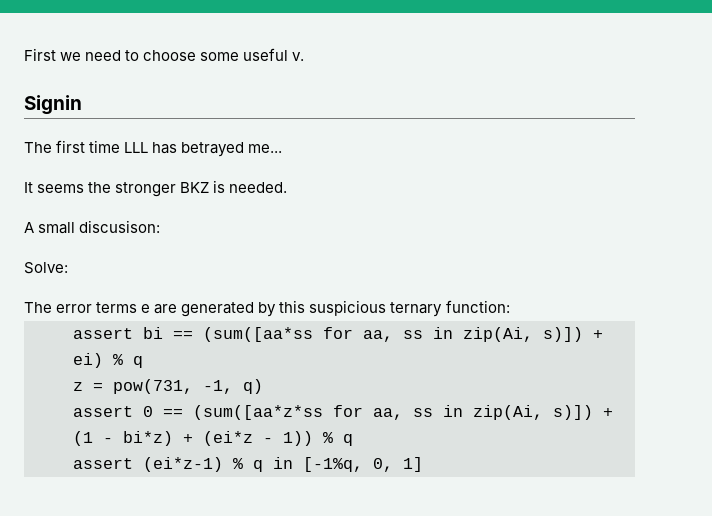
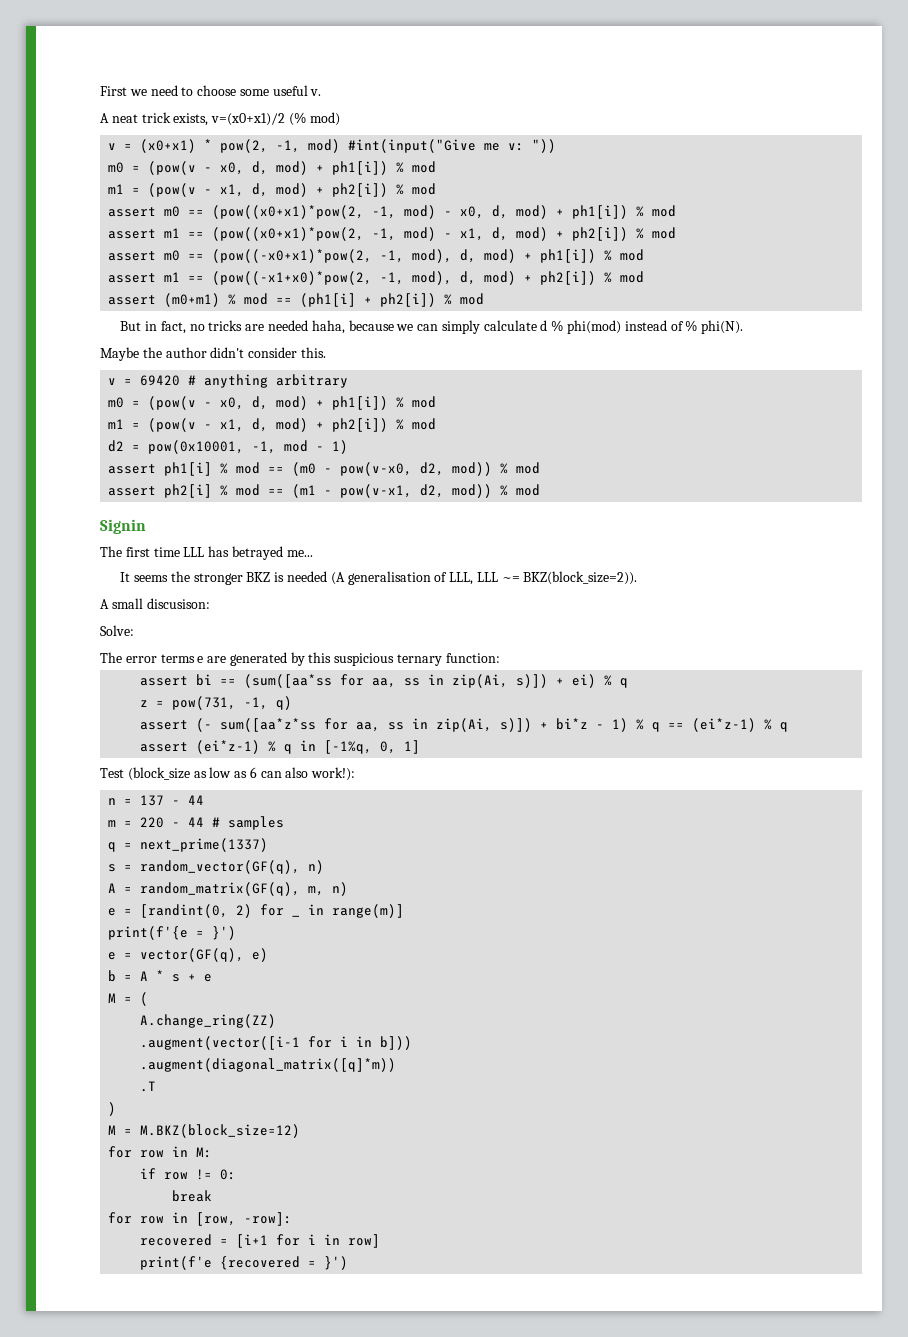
(305, 56) none -> [100,112,340,126] [108,139,557,153] [108,161,437,175] [108,183,437,197] [108,205,677,219] [108,227,677,241] [108,249,645,263] [108,271,645,285] [108,293,485,307] [120,320,744,334] [100,347,326,361] [108,374,349,388] [108,396,437,410] [108,418,437,432] [108,440,349,454] [108,462,541,476] [108,484,541,498] // A neat trick exists, v=(x0+x1)/2 (% mod) // v = (x0+x1) * pow(2, -1, mod) #int(input("Give me v: ")) // m0 = (pow(v - x0, d, mod) + ph1[i]) % mod // m1 = (pow(v - x1, d, mod) + ph2[i]) % mod // assert m0 == (pow((x0+x1)*pow(2, -1, mod) - x0, d, mod) + ph1[i]) % mod // assert m1 == (pow((x0+x1)*pow(2, -1, mod) - x1, d, mod) + ph2[i]) % mod // assert m0 == (pow((-x0+x1)*pow(2, -1, mod), d, mod) + ph1[i]) % mod // assert m1 == (pow((-x1+x0)*pow(2, -1, mod), d, mod) + ph2[i]) % mod // assert (m0+m1) % mod == (ph1[i] + ph2[i]) % mod // But in fact, no tricks are needed haha, because we can simply calculate d % phi(mod) instead of % phi(N). // Maybe the author didn't consider this. // v = 69420 # anything arbitrary // m0 = (pow(v - x0, d, mod) + ph1[i]) % mod // m1 = (pow(v - x1, d, mod) + ph2[i]) % mod // d2 = pow(0x10001, -1, mod - 1) // assert ph1[i] % mod == (m0 - pow(v-x0, d2, mod)) % mod // assert ph2[i] % mod == (m1 - pow(v-x1, d2, mod)) % mod
[229,182,288,193] needed. -> [286,571,638,585] needed (A generalisation of LLL, LLL ~= BKZ(block_size=2)).
[143,405,613,420] [73,431,313,446] 0 == (sum([aa*z*ss for aa, ss in zip(Ai, s)]) + (1 - bi*z) + (ei*z - 1)) -> [196,718,757,732] (- sum([aa*z*ss for aa, ss in zip(Ai, s)]) + bi*z - 1) % q == (ei*z-1)
(423, 464) none -> [100,767,356,781] [108,795,205,806] [108,816,285,830] [108,838,269,852] [108,860,325,874] [108,882,349,896] [108,904,301,918] [308,904,405,918] [108,926,237,940] [108,948,269,962] [108,970,213,982] [108,992,149,1006] [140,1014,277,1028] [140,1036,413,1050] [140,1058,397,1072] [140,1081,157,1092] [108,1102,117,1116] [108,1124,301,1138] [108,1146,213,1158] [140,1168,237,1180] [172,1190,213,1202] [108,1212,293,1226] [140,1234,381,1248] [140,1256,349,1270] // Test (block_size as low as 6 can also work!): // n = 137 - 44 // m = 220 - 44 # samples // q = next_prime(1337) // s = random_vector(GF(q), n) // A = random_matrix(GF(q), m, n) // e = [randint(0, 2) for _ in range(m)] // print(f'{e = }') // e = vector(GF(q), e) // b = A * s + e // M = ( // A.change_ring(ZZ) // .augment(vector([i-1 for i in b])) // .augment(diagonal_matrix([q]*m)) // .T // ) // M = M.BKZ(block_size=12) // for row in M: // if row != 0: // break // for row in [row, -row]: // recovered = [i+1 for i in row] // print(f'e {recovered = }')

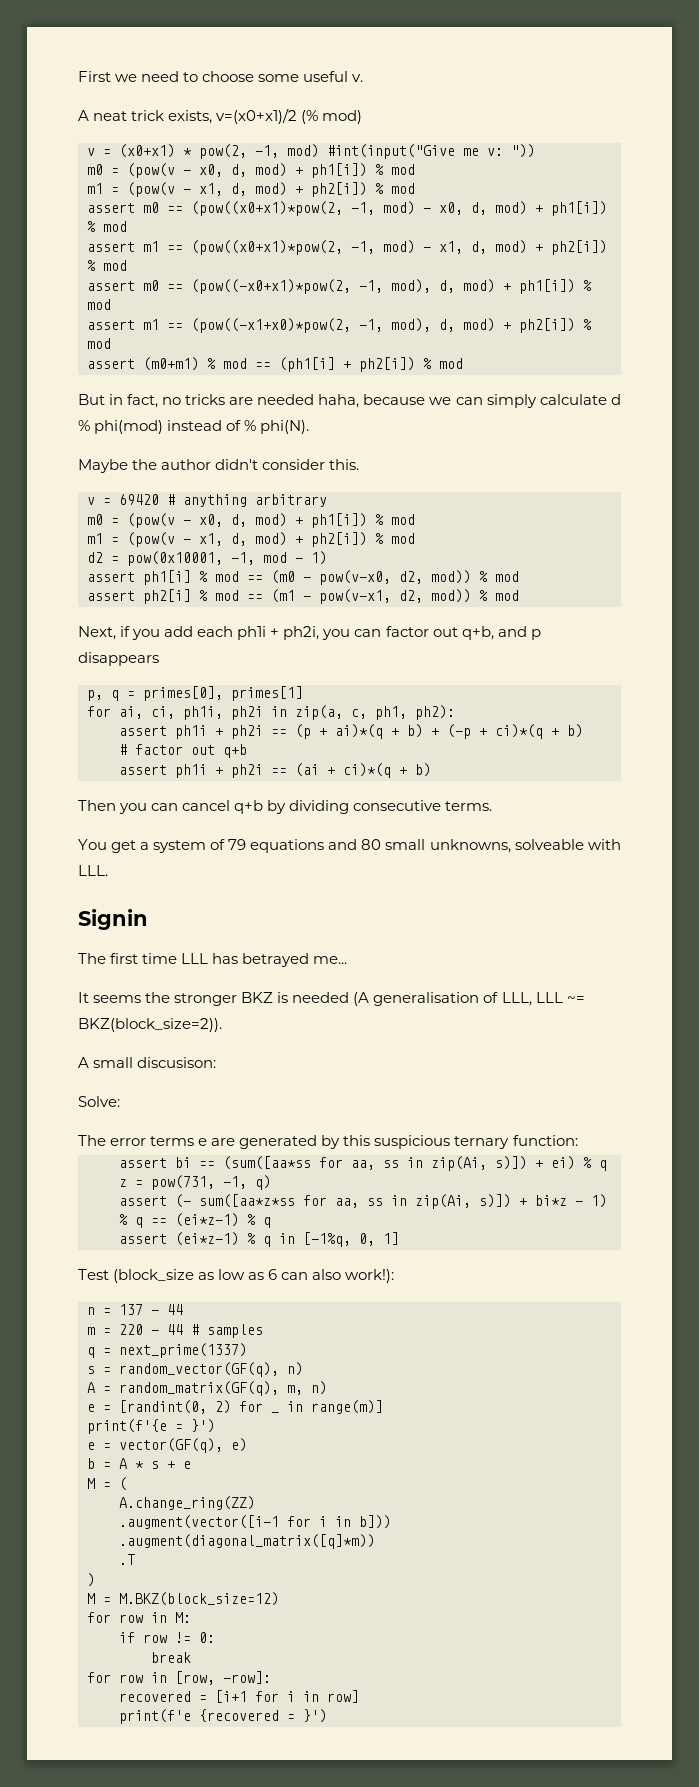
(541, 490) none -> [78,626,541,640] [78,652,159,666] [87,686,303,701] [87,705,455,720] [119,724,583,739] [119,744,247,758] [119,763,431,778] [78,800,493,814] [78,839,621,853] [78,865,108,876] // Next, if you add each ph1i + ph2i, you can factor out q+b, and p disappears // p, q = primes[0], primes[1] // for ai, ci, ph1i, ph2i in zip(a, c, ph1, ph2): // assert ph1i + ph2i == (p + ai)*(q + b) + (-p + ci)*(q + b) // # factor out q+b // assert ph1i + ph2i == (ai + ci)*(q + b) // Then you can cancel q+b by dividing consecutive terms. // You get a system of 79 equations and 80 small unknowns, solveable with LLL.

